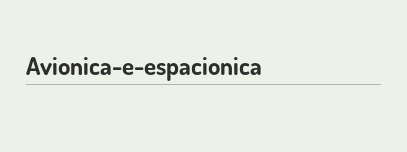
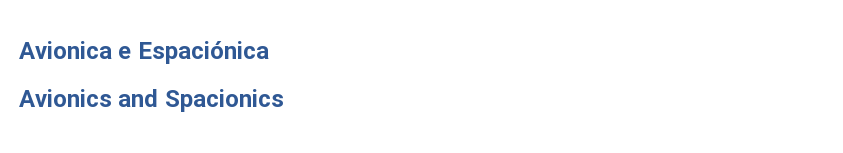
[26,57,262,81] Avionica-e-espacionica -> [19,41,269,64] [19,89,284,112] Avionica e Espaciónica // Avionics and Spacionics

